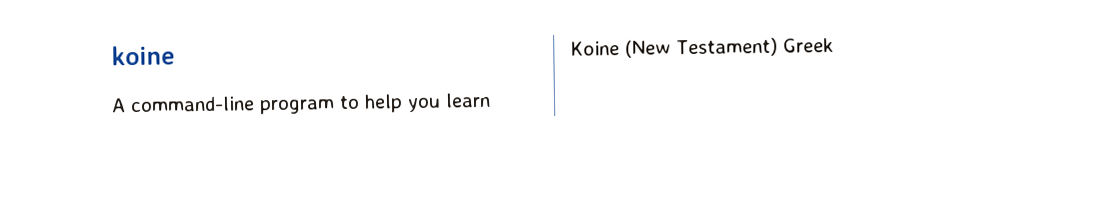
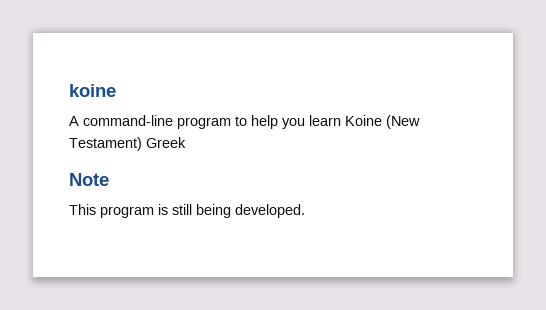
(834, 45) none -> [69,173,109,186] [69,204,305,218] // Note // This program is still being developed.

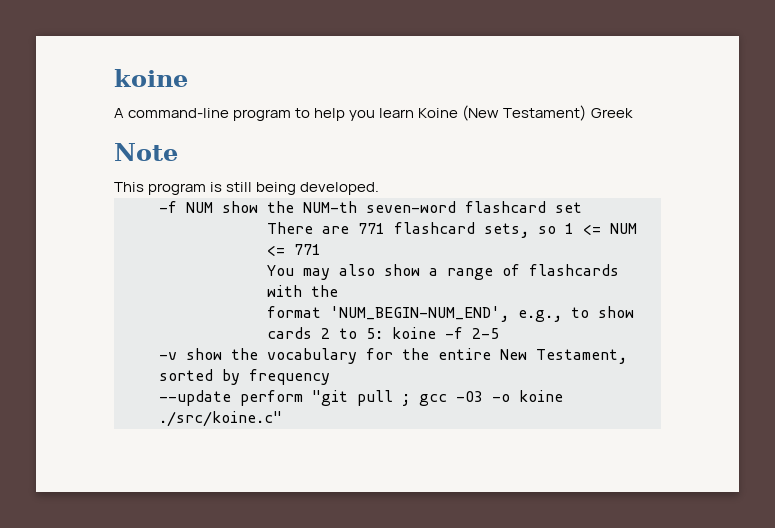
(305, 211) none -> [159,201,582,213] [267,222,637,238] [267,244,321,256] [267,264,619,280] [267,285,338,297] [267,306,634,322] [267,327,499,339] [159,348,627,364] [159,369,330,385] [159,390,563,406] [159,411,282,427] // -f NUM show the NUM-th seven-word flashcard set // There are 771 flashcard sets, so 1 <= NUM <= 771 // You may also show a range of flashcards with the // format 'NUM_BEGIN-NUM_END', e.g., to show cards 2 to 5: koine -f 2-5 // -v show the vocabulary for the entire New Testament, sorted by frequency // --update perform "git pull ; gcc -O3 -o koine ./src/koine.c"

